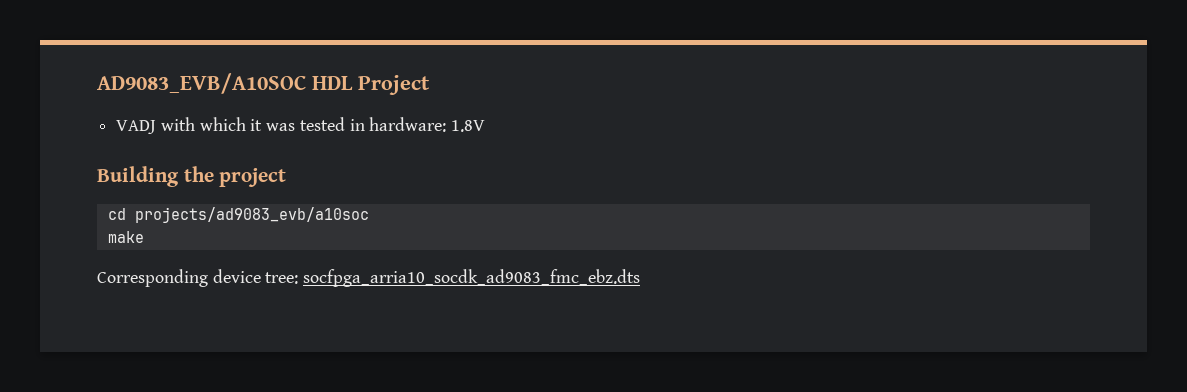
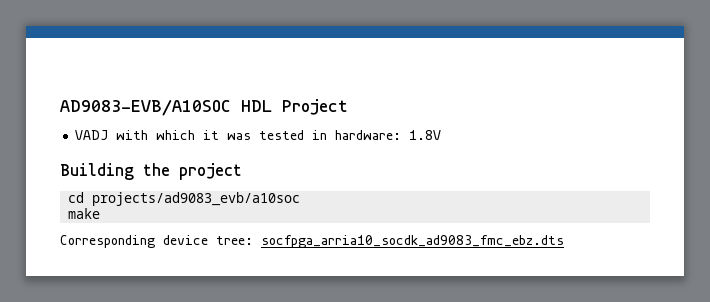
[97,73,306,94] AD9083_EVB/A10SOC -> [60,99,231,116] AD9083-EVB/A10SOC

